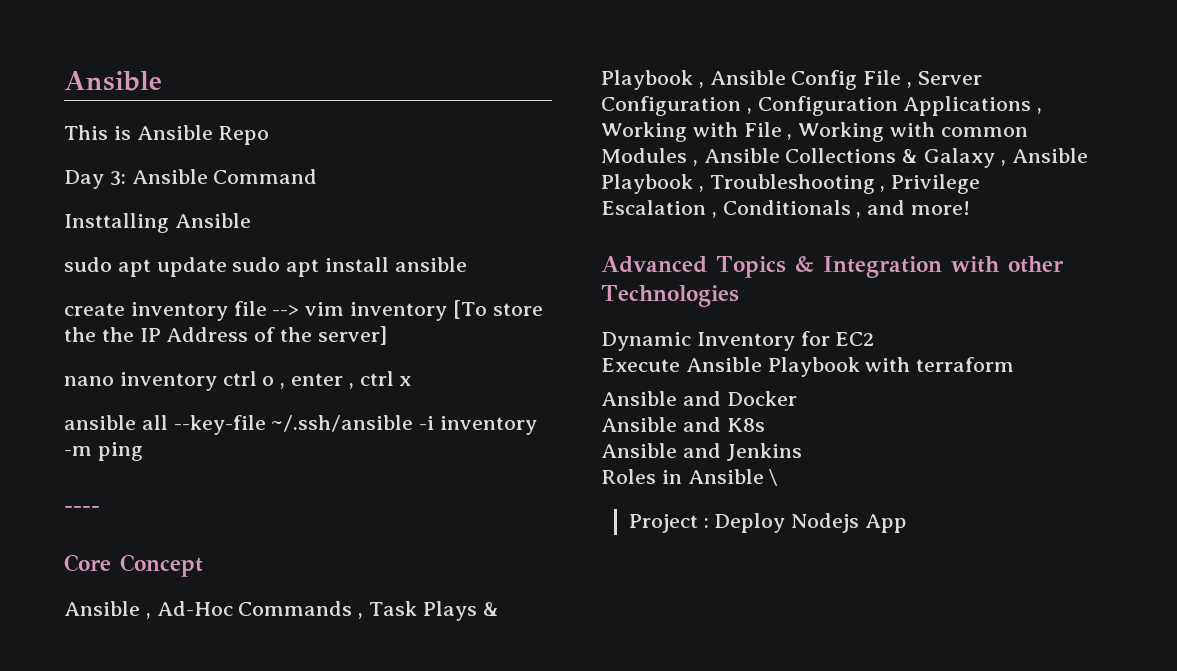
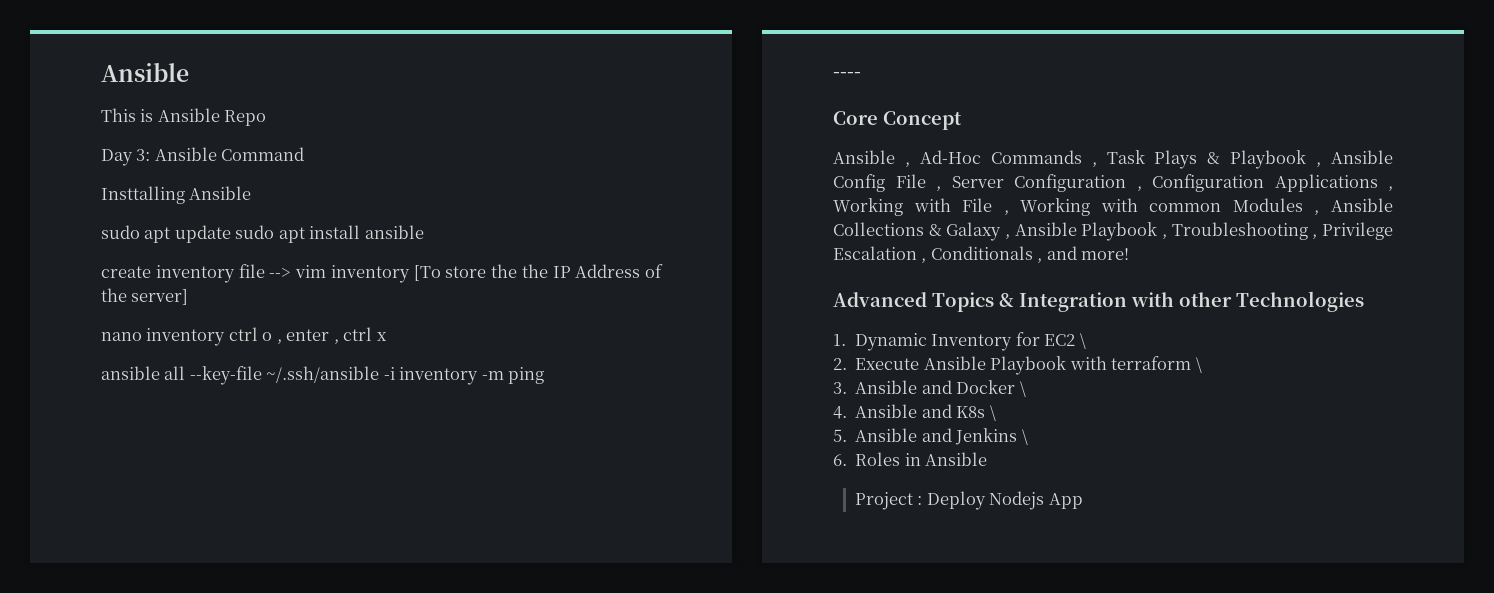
(739, 296) none -> [833,334,846,346] 1.
(875, 339) // -> [1079,333,1086,349] [833,358,847,370] \ // 2.
(1015, 364) // -> [1195,357,1202,373] [833,382,847,394] \ // 3.
(797, 398) // -> [1019,381,1026,397] [833,406,847,419] \ // 4.
(765, 425) // -> [989,405,996,421] [833,429,847,442] \ // 5.
(802, 452) // -> [1021,429,1028,445] [833,454,847,466] \ // 6.
[769,469,779,486] \ -> (988, 459) none

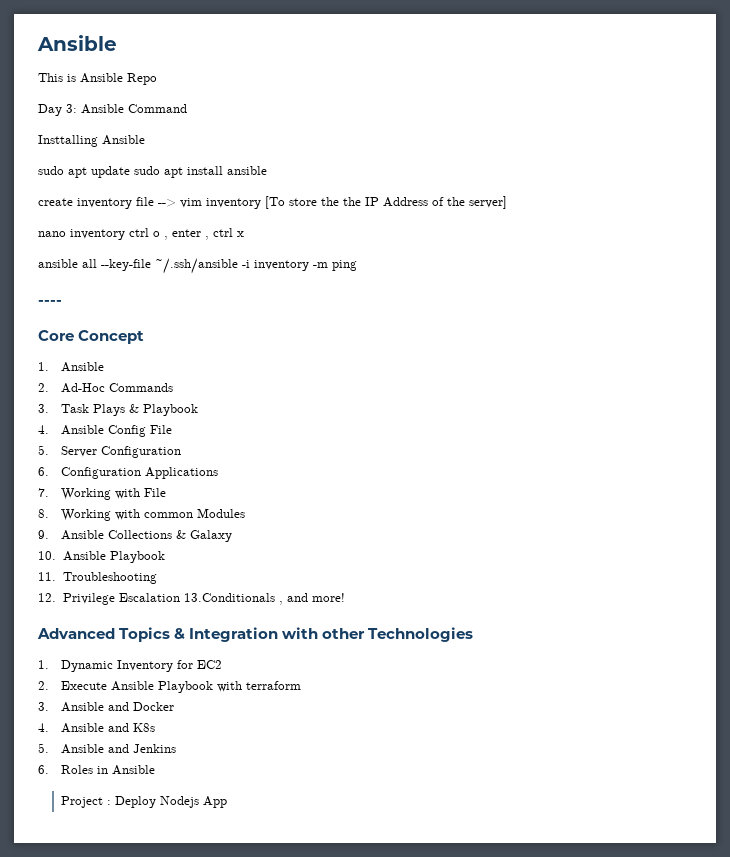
[833,150,910,167] Ansible , -> [38,362,105,372] [38,383,49,392] 1. Ansible // 2.
[1091,162,1097,167] , -> [38,404,49,413] // 3.
[1316,162,1322,167] , -> [38,425,49,434] // 4.
[936,186,941,191] , -> [38,445,49,455] // 5.
[1136,186,1142,191] , -> [38,467,49,476] // 6.
[1388,186,1393,191] , -> [38,488,49,497] // 7.
[1003,210,1009,215] , -> [38,509,49,518] // 8.
[1314,210,1320,215] , -> [38,530,49,539] // 9.
[1005,222,1167,241] , Ansible Playbook , -> [38,551,165,563] [38,572,56,581] // 10. Ansible Playbook // 11.
[1312,234,1318,239] , -> [38,593,56,602] // 12.
[921,246,1033,263] , Conditionals -> [183,593,275,602] 13.Conditionals
[1079,333,1086,349] \ -> (223, 664) none
[1195,357,1202,373] \ -> (302, 685) none
[1019,381,1026,397] \ -> (175, 706) none
[989,405,996,421] \ -> (156, 727) none
[1021,429,1028,445] \ -> (177, 748) none

